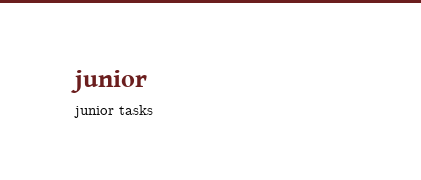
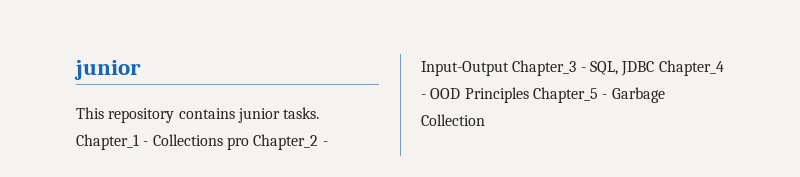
[74,105,153,118] junior tasks -> [76,107,320,123] [76,134,328,150] [421,60,724,76] [421,87,665,103] [421,114,485,126] This repository contains junior tasks. Chapter_1 - Collections pro Chapter_2 - Input-Output Chapter_3 - SQL, JDBC Chapter_4 - OOD Principles Chapter_5 - Garbage Collection

